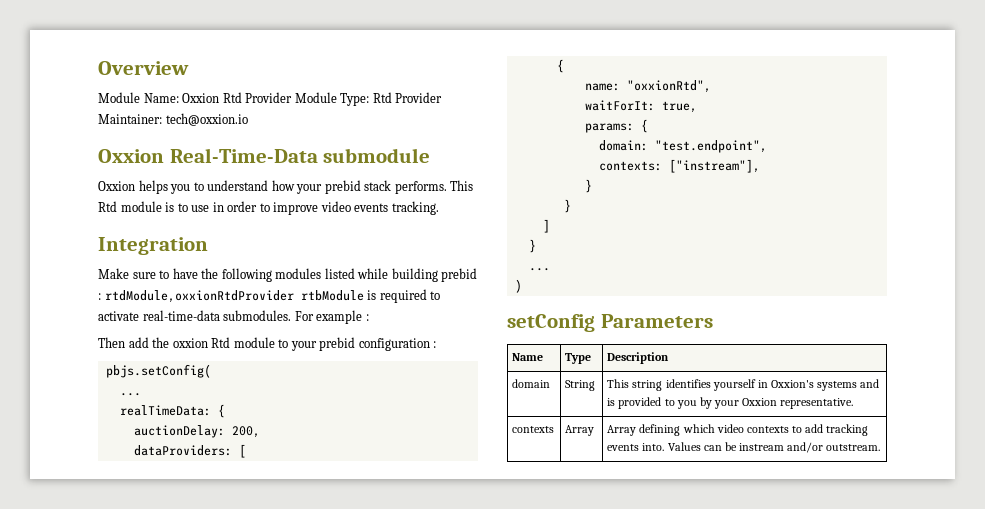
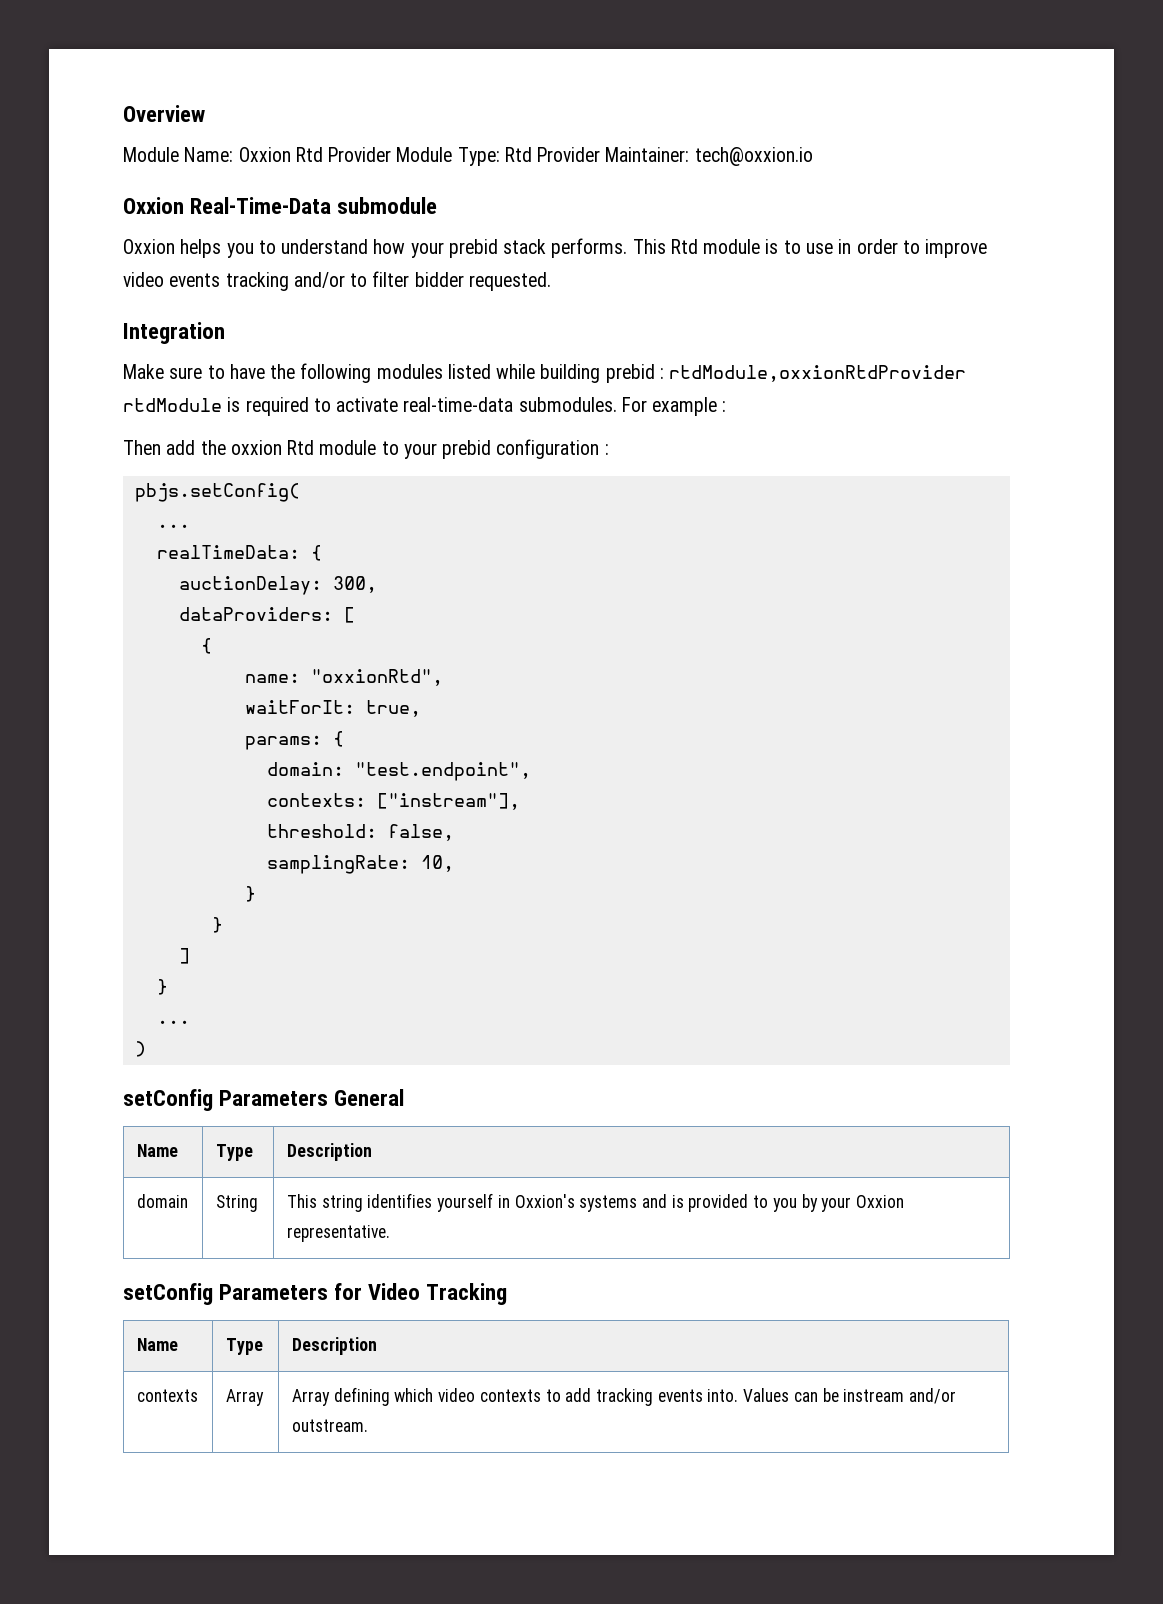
[391,201,439,215] tracking. -> [225,271,551,291] tracking and/or to filter bidder requested.
[300,290,364,301] rtbModule -> [123,398,222,412] rtdModule
[231,426,260,438] 200, -> [332,576,377,593] 300,
(760, 166) none -> [266,824,454,841] [266,855,454,874] // threshold: false, // samplingRate: 10,
(713, 321) none -> [334,1089,405,1106] General
(854, 403) none -> [123,1283,508,1305] [136,1338,178,1351] [225,1338,263,1355] [291,1337,377,1355] // setConfig Parameters for Video Tracking // Name | Type | Description

